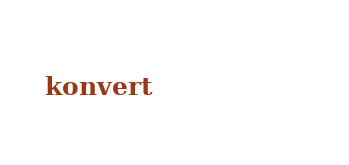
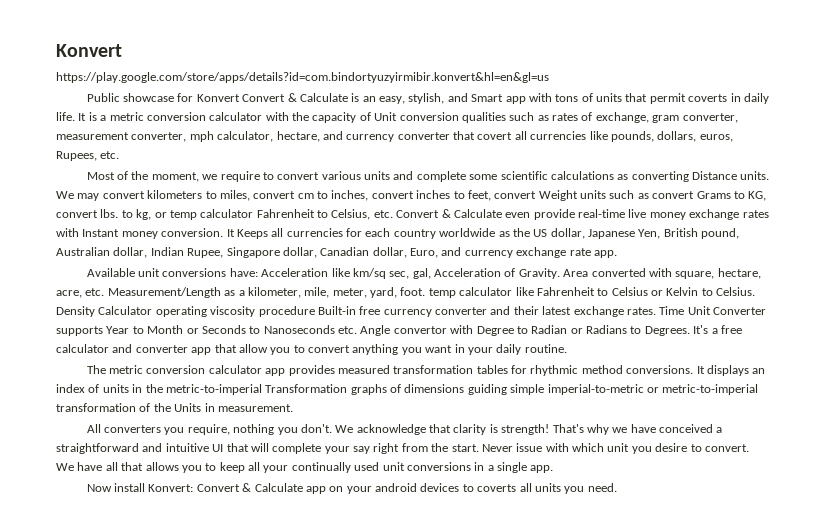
[45,76,153,95] konvert -> [56,44,122,57] [56,72,549,83] [86,93,769,104] [56,112,738,123] [56,131,733,142] [56,151,120,161] [86,171,770,182] [56,190,767,201] [56,209,769,220] [56,228,740,239] [56,247,617,258] [86,268,761,279] [56,287,756,298] [56,306,766,317] [56,325,742,336] [56,344,567,355] [86,365,766,376] [56,384,759,395] [56,403,293,412] [86,424,723,435] [56,443,749,454] [56,462,554,473] [86,483,617,494] Konvert // https://play.google.com/store/apps/details?id=com.bindortyuzyirmibir.konvert&hl=en&gl=us // Public showcase for Konvert Convert & Calculate is an easy, stylish, and Smart app with tons of units that permit coverts in daily life. It is a metric conversion calculator with the capacity of Unit conversion qualities such as rates of exchange, gram converter, measurement converter, mph calculator, hectare, and currency converter that covert all currencies like pounds, dollars, euros, Rupees, etc. // Most of the moment, we require to convert various units and complete some scientific calculations as converting Distance units. We may convert kilometers to miles, convert cm to inches, convert inches to feet, convert Weight units such as convert Grams to KG, convert lbs. to kg, or temp calculator Fahrenheit to Celsius, etc. Convert & Calculate even provide real-time live money exchange rates with Instant money conversion. It Keeps all currencies for each country worldwide as the US dollar, Japanese Yen, British pound, Australian dollar, Indian Rupee, Singapore dollar, Canadian dollar, Euro, and currency exchange rate app. // Available unit conversions have: Acceleration like km/sq sec, gal, Acceleration of Gravity. Area converted with square, hectare, acre, etc. Measurement/Length as a kilometer, mile, meter, yard, foot. temp calculator like Fahrenheit to Celsius or Kelvin to Celsius. Density Calculator operating viscosity procedure Built-in free currency converter and their latest exchange rates. Time Unit Converter supports Year to Month or Seconds to Nanoseconds etc. Angle convertor with Degree to Radian or Radians to Degrees. It's a free calculator and converter app that allow you to convert anything you want in your daily routine. // The metric conversion calculator app provides measured transformation tables for rhythmic method conversions. It displays an index of units in the metric-to-imperial Transformation graphs of dimensions guiding simple imperial-to-metric or metric-to-imperial transformation of the Units in measurement. // All converters you require, nothing you don't. We acknowledge that clarity is strength! That's why we have conceived a straightforward and intuitive UI that will complete your say right from the start. Never issue with which unit you desire to convert. We have all that allows you to keep all your continually used unit conversions in a single app. // Now install Konvert: Convert & Calculate app on your android devices to coverts all units you need.

